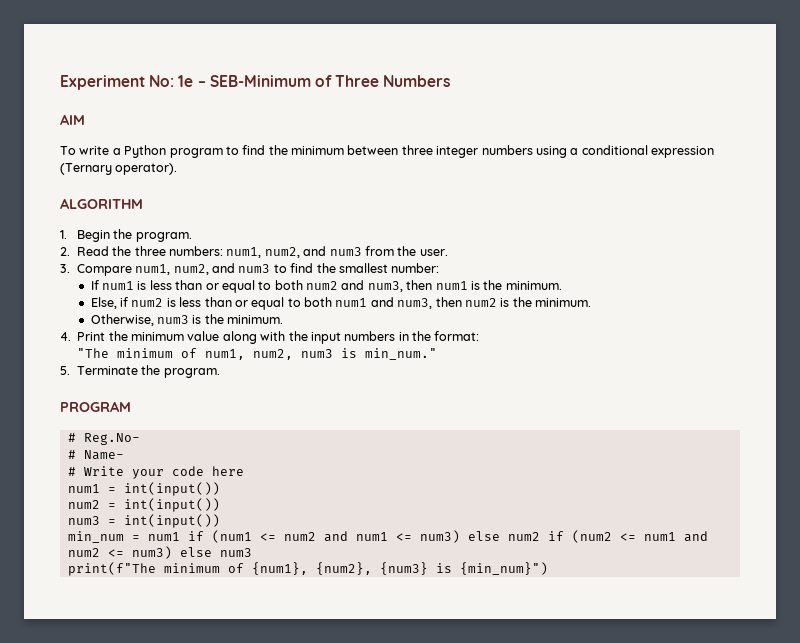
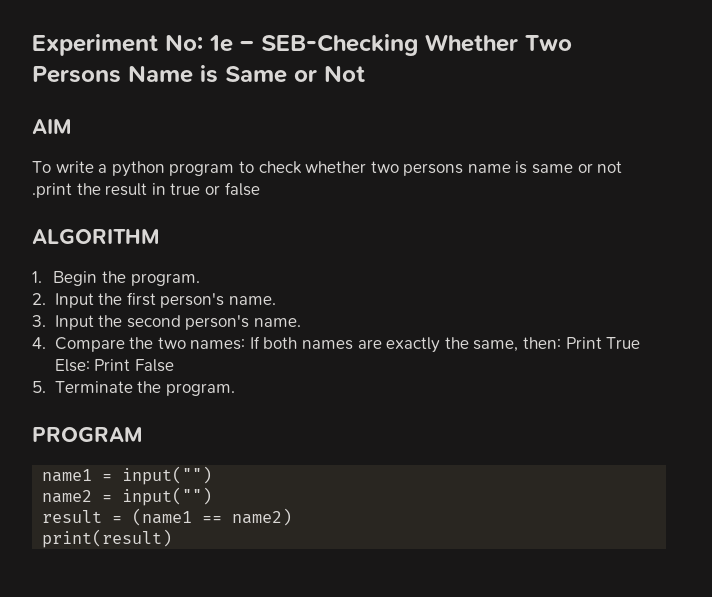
[209,75,451,87] SEB-Minimum of Three Numbers -> [261,34,572,56] [32,65,365,83] SEB-Checking Whether Two Persons Name is Same or Not
[124,145,167,158] Python -> [111,161,165,177] python
[242,145,714,158] [60,163,178,175] find the minimum between three integer numbers using a conditional expression (Ternary operator). -> [258,161,623,176] [32,182,260,198] check whether two persons name is same or not .print the result in true or false
[76,246,448,258] [60,263,440,276] [90,280,562,293] [90,297,592,310] [90,314,284,326] [60,331,480,344] [76,348,437,360] Read the three numbers: num1, num2, and num3 from the user. // 3. Compare num1, num2, and num3 to find the smallest number: // If num1 is less than or equal to both num2 and num3, then num1 is the minimum. // Else, if num2 is less than or equal to both num1 and num3, then num2 is the minimum. // Otherwise, num3 is the minimum. // 4. Print the minimum value along with the input numbers in the format: // "The minimum of num1, num2, num3 is min_num." -> [54,292,276,308] [32,315,301,330] [32,336,641,353] [54,359,174,372] Input the first person's name. // 3. Input the second person's name. // 4. Compare the two names: If both names are exactly the same, then: Print True Else: Print False
[67,433,140,445] [67,450,124,460] [67,466,244,479] [67,482,220,496] [67,498,220,512] [67,514,220,528] [67,530,708,543] [67,546,252,559] [67,562,548,576] # Reg.No- // # Name- // # Write your code here // num1 = int(input()) // num2 = int(input()) // num3 = int(input()) // min_num = num1 if (num1 <= num2 and num1 <= num3) else num2 if (num2 <= num1 and num2 <= num3) else num3 // print(f"The minimum of {num1}, {num2}, {num3} is {min_num}") -> [42,466,213,485] [42,487,213,506] [42,508,293,526] [42,529,173,548] name1 = input("") // name2 = input("") // result = (name1 == name2) // print(result)

